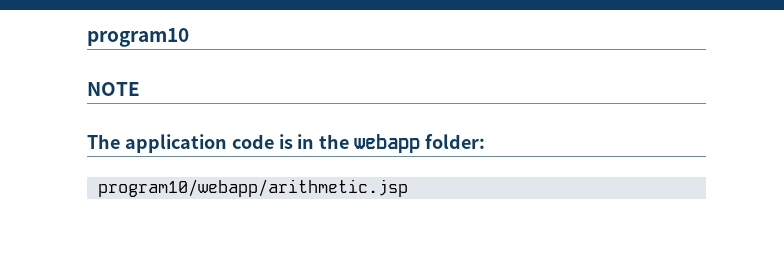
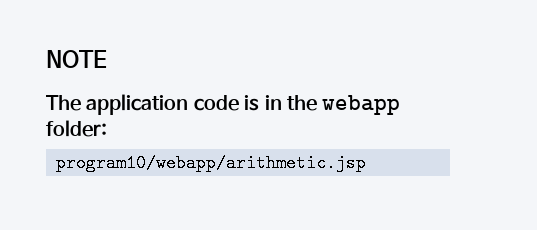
[87,28,189,47] program10 // -> (46, 59) none

